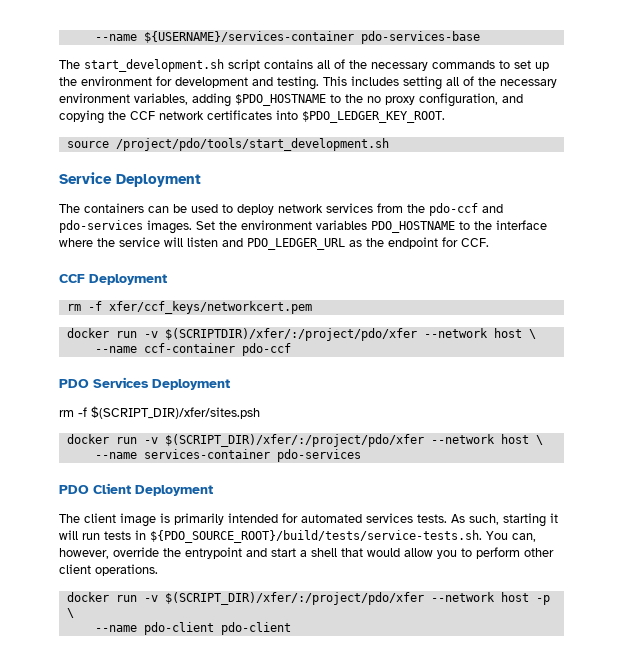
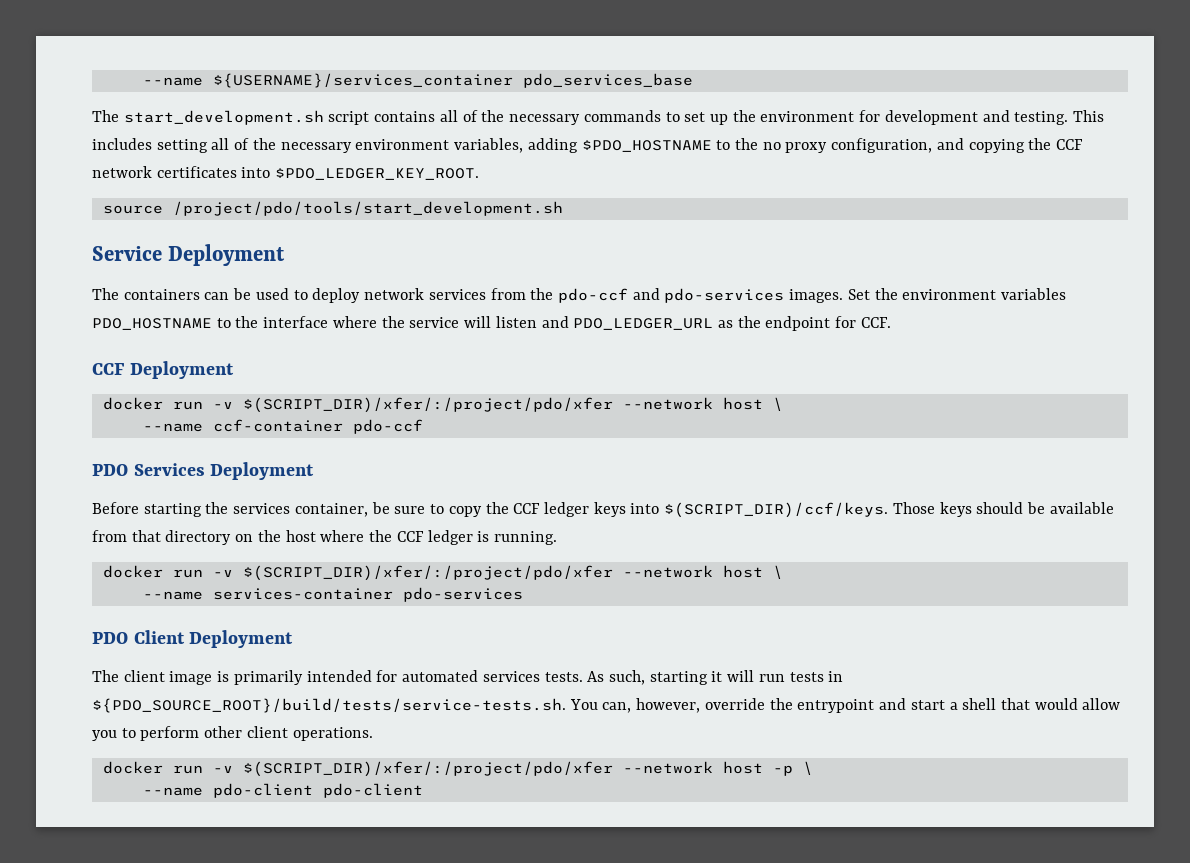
[94,31,480,44] --name ${USERNAME}/services-container pdo-services-base -> [142,73,693,88] --name ${USERNAME}/services_container pdo_services_base
[66,301,312,314] [66,328,417,341] // rm -f xfer/ccf_keys/networkcert.pem // docker run -v $(SCRIPTDIR)/xfer/:/project/pdo/xfer -> [102,397,613,413] // docker run -v $(SCRIPT_DIR)/xfer/:/project/pdo/xfer
[59,406,260,419] rm -f $(SCRIPT_DIR)/xfer/sites.psh -> [92,502,1114,518] [92,530,557,545] Before starting the services container, be sure to copy the CCF ledger keys into $(SCRIPT_DIR)/ccf/keys. Those keys should be available from that directory on the host where the CCF ledger is running.

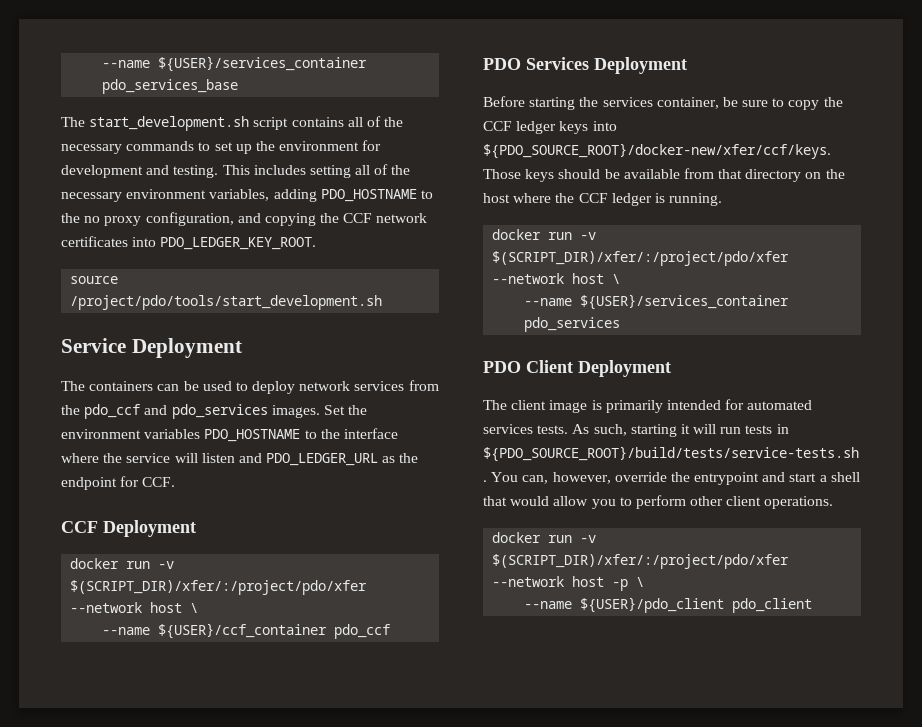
[142,73,513,88] --name ${USERNAME}/services_container -> [102,56,368,72] --name ${USER}/services_container
[581,140,712,152] $PDO_HOSTNAME -> [320,189,417,202] PDO_HOSTNAME
[275,168,480,180] $PDO_LEDGER_KEY_ROOT. -> [160,237,317,250] PDO_LEDGER_KEY_ROOT.
[557,288,785,303] pdo-ccf and pdo-services -> [84,404,268,419] pdo_ccf and pdo_services
[212,419,423,434] ccf-container pdo-ccf -> [158,623,391,639] ${USER}/ccf_container pdo_ccf
[664,502,889,518] $(SCRIPT_DIR)/ccf/keys. -> [483,143,831,159] ${PDO_SOURCE_ROOT}/docker-new/xfer/ccf/keys.
[212,587,523,602] services-container pdo-services -> [580,294,790,310] [524,317,621,332] ${USER}/services_container pdo_services
[212,783,423,798] pdo-client pdo-client -> [580,597,813,613] ${USER}/pdo_client pdo_client

